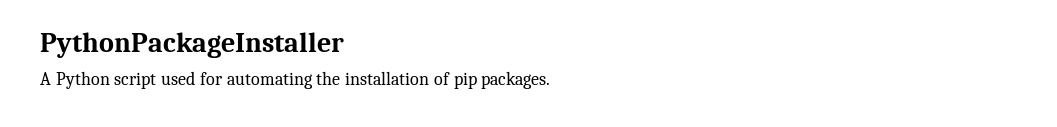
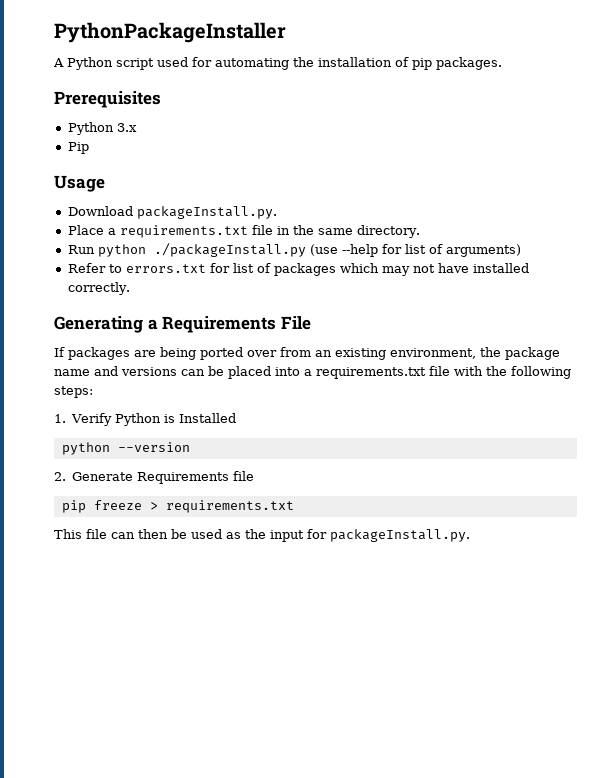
(551, 80) none -> [54,91,161,108] [67,122,137,135] [67,142,89,154] [54,175,105,192] [67,206,277,219] [67,225,420,238] [67,243,521,257] [67,263,529,276] [67,282,130,295] [54,316,311,333] [54,347,560,360] [54,366,571,379] [54,386,93,398] [54,413,237,426] [61,442,190,455] [54,471,255,484] [61,500,294,513] [54,529,470,542] // Prerequisites // Python 3.x // Pip // Usage // Download packageInstall.py. // Place a requirements.txt file in the same directory. // Run python ./packageInstall.py (use --help for list of arguments) // Refer to errors.txt for list of packages which may not have installed correctly. // Generating a Requirements File // If packages are being ported over from an existing environment, the package name and versions can be placed into a requirements.txt file with the following steps: // 1. Verify Python is Installed // python --version // 2. Generate Requirements file // pip freeze > requirements.txt // This file can then be used as the input for packageInstall.py.

